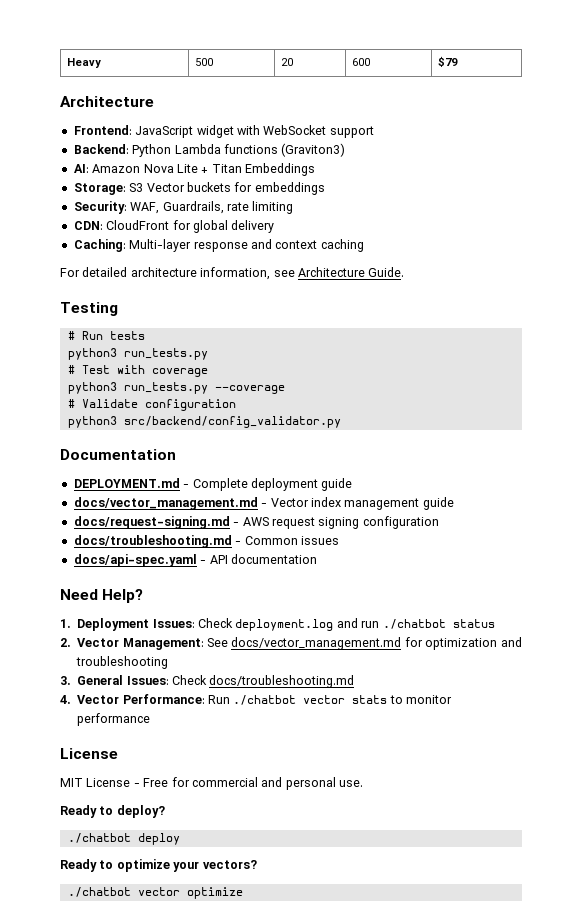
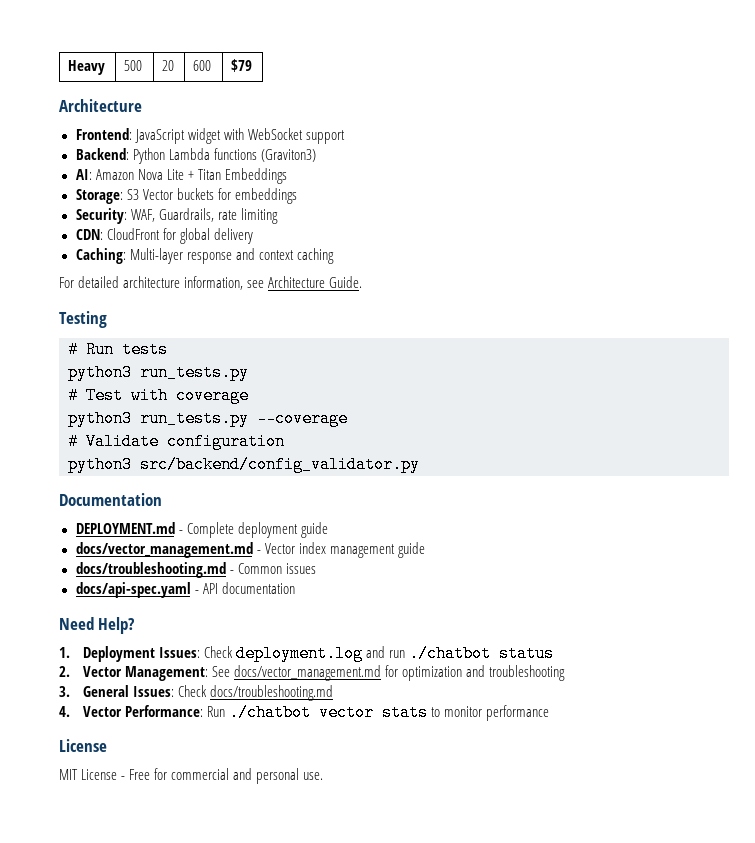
[73,516,439,529] // docs/request-signing.md - AWS request signing configuration -> (425, 550) none
[60,805,165,818] [67,833,180,845] [60,859,257,872] [67,887,243,899] // Ready to deploy? // ./chatbot deploy // Ready to optimize your vectors? // ./chatbot vector optimize -> (324, 776) none

